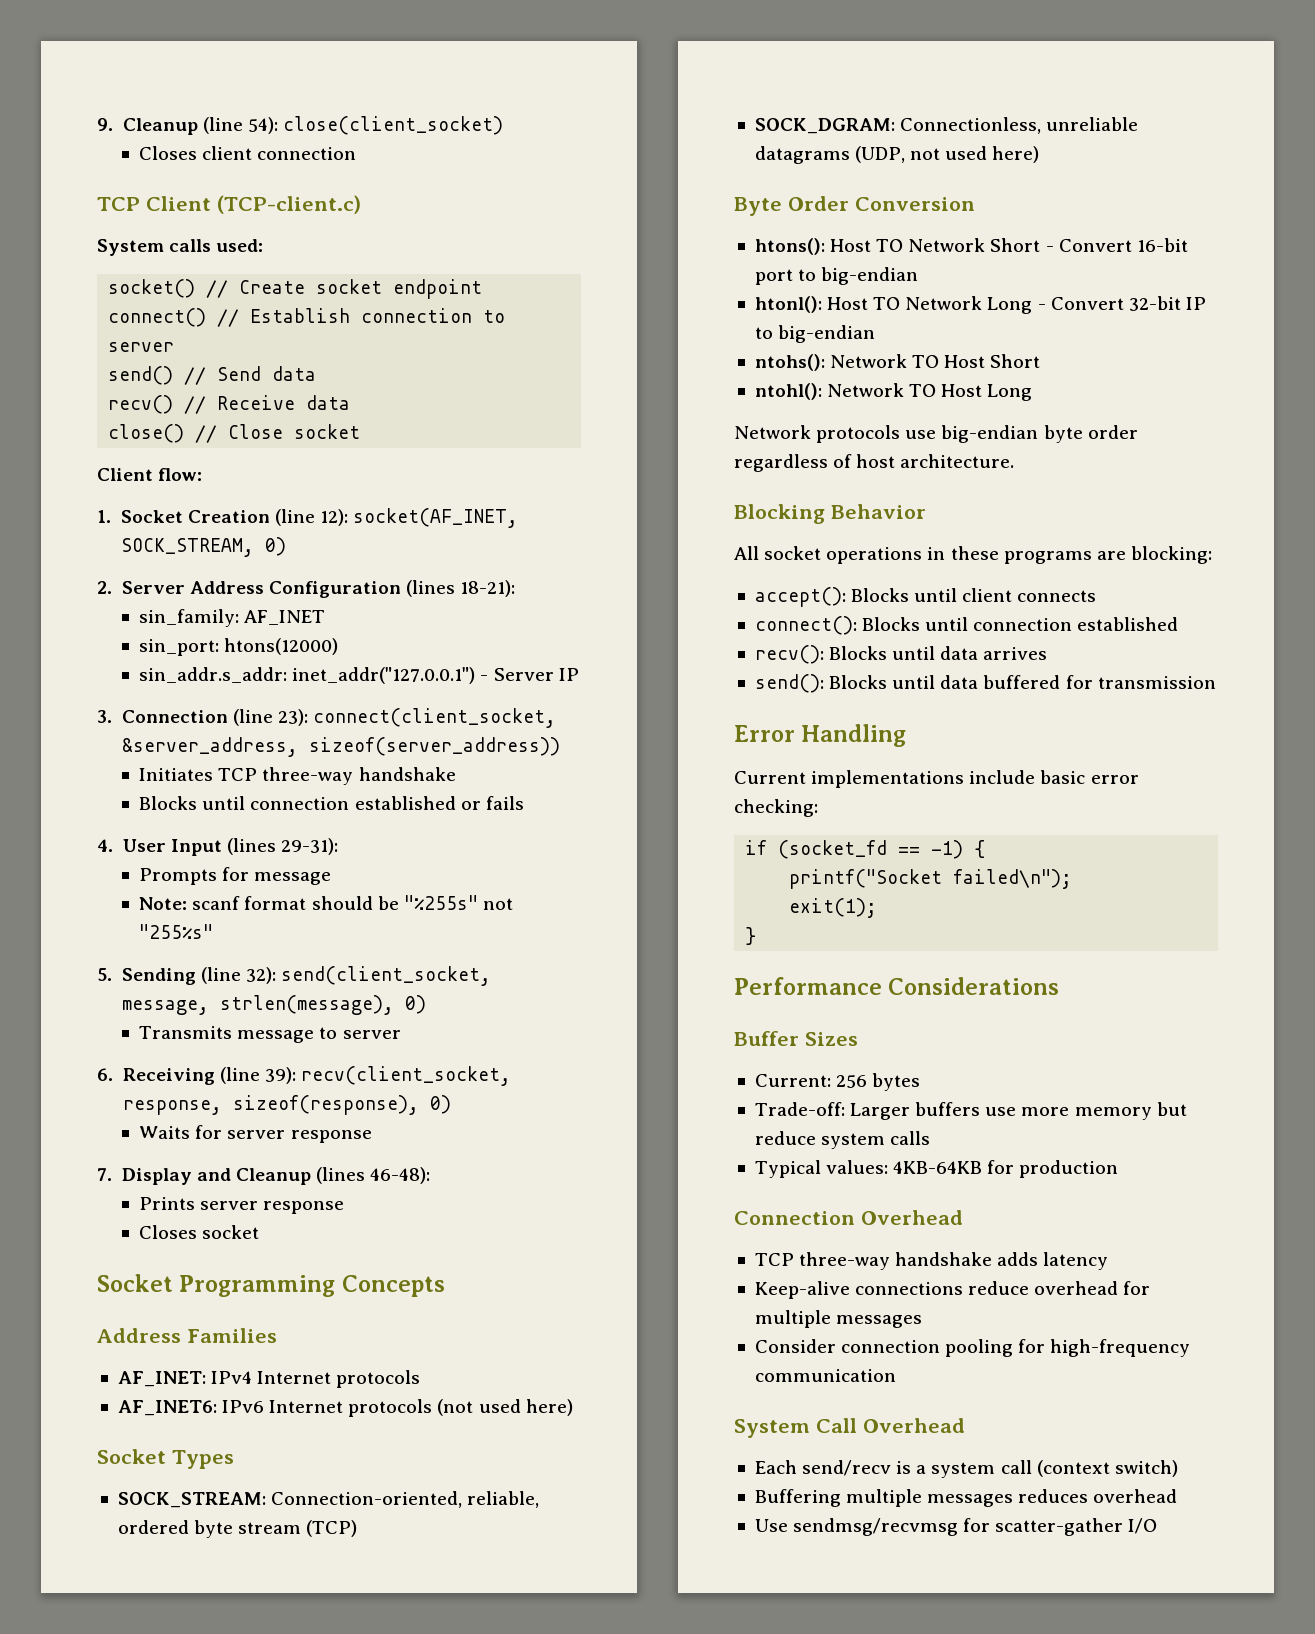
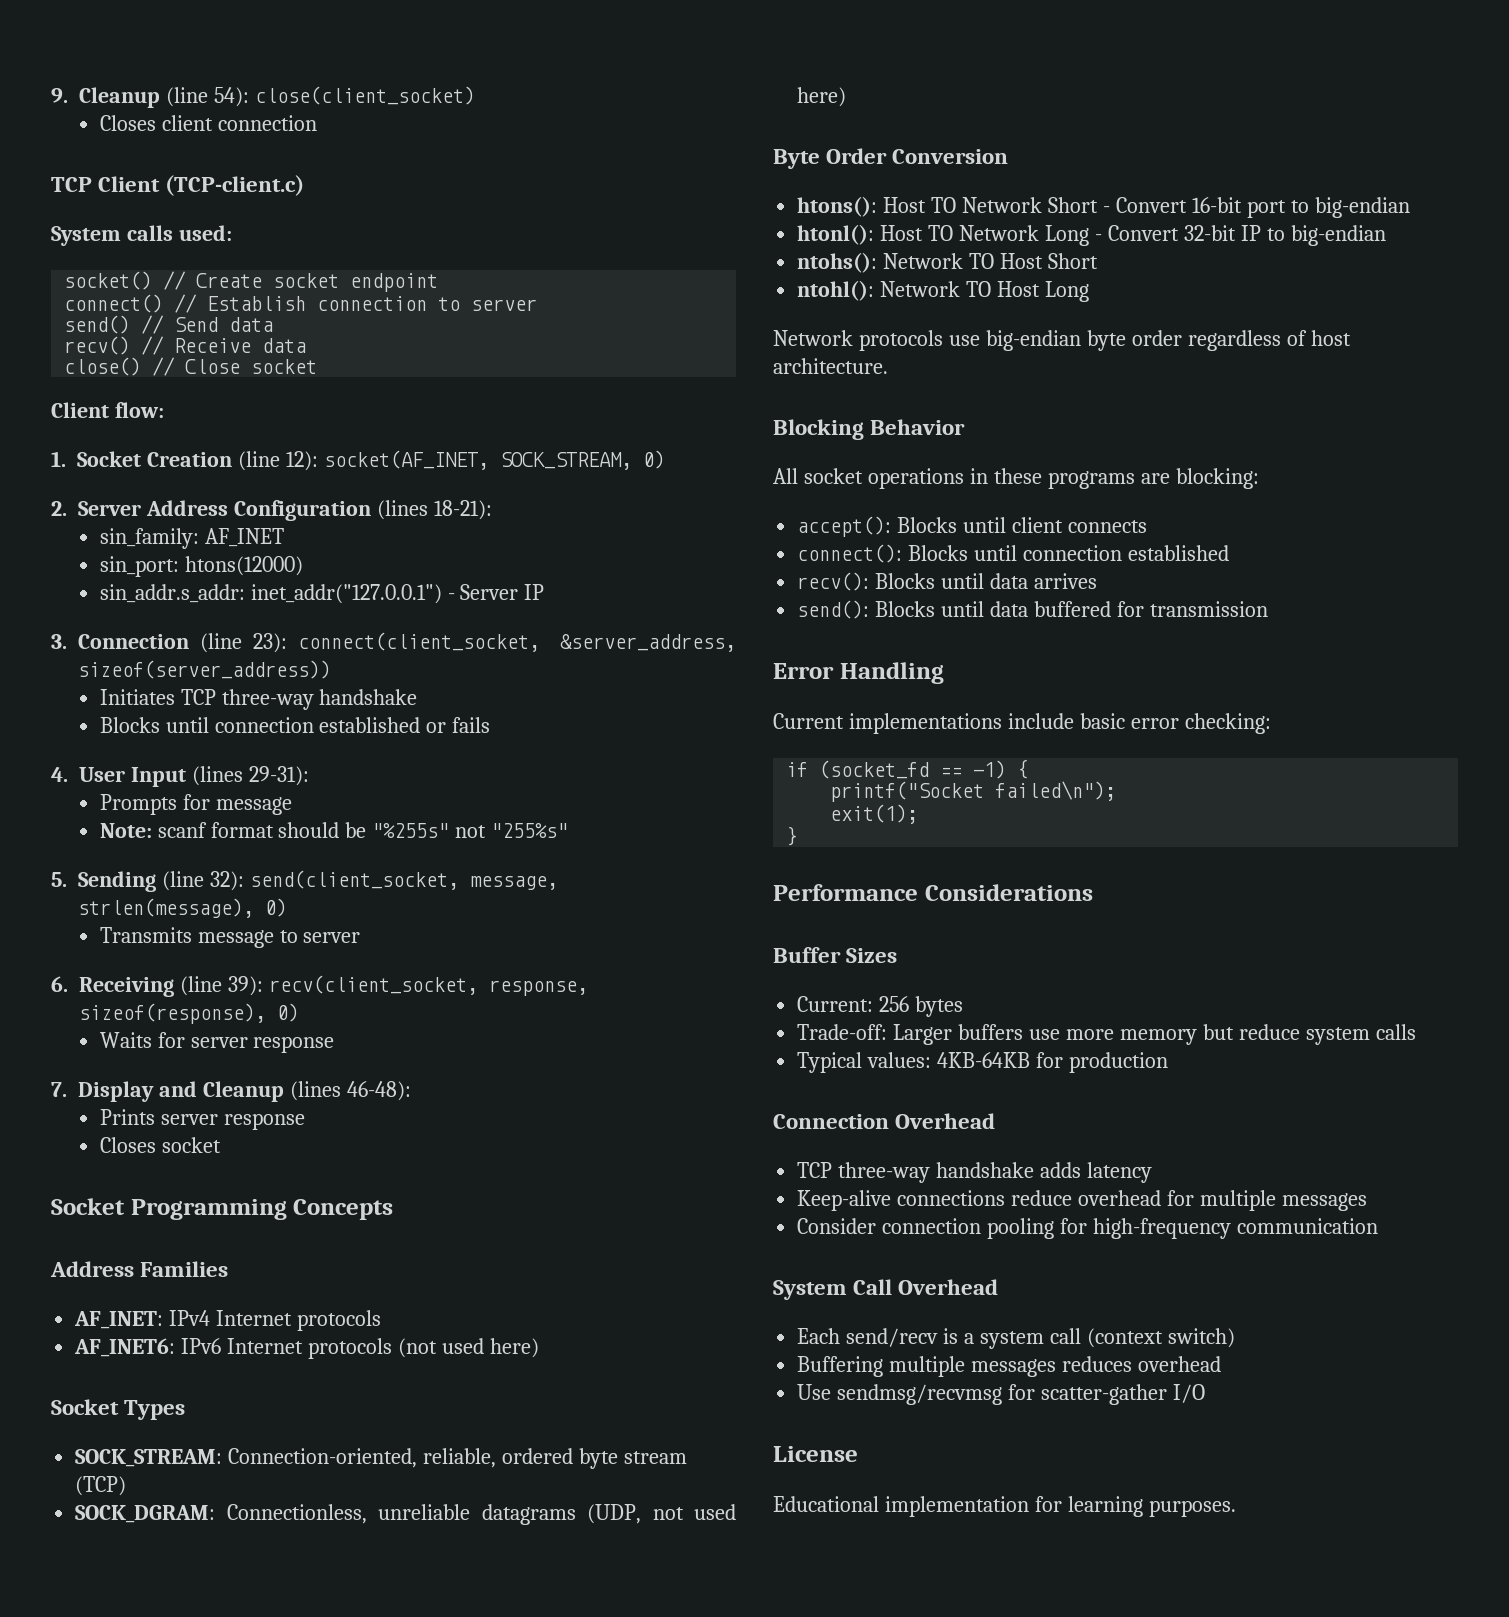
(1158, 1526) none -> [773,1446,858,1462] [773,1496,1236,1517] // License // Educational implementation for learning purposes.

